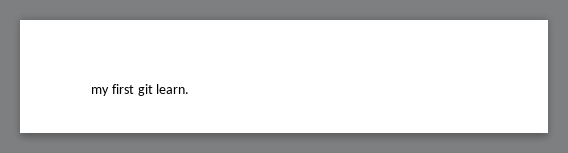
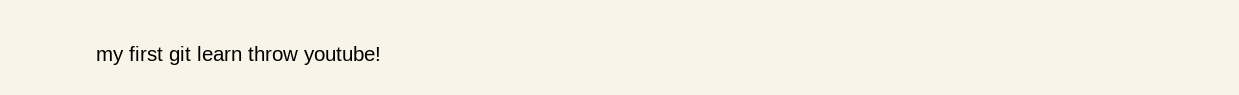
[156,84,190,94] learn. -> [197,46,381,65] learn throw youtube!

